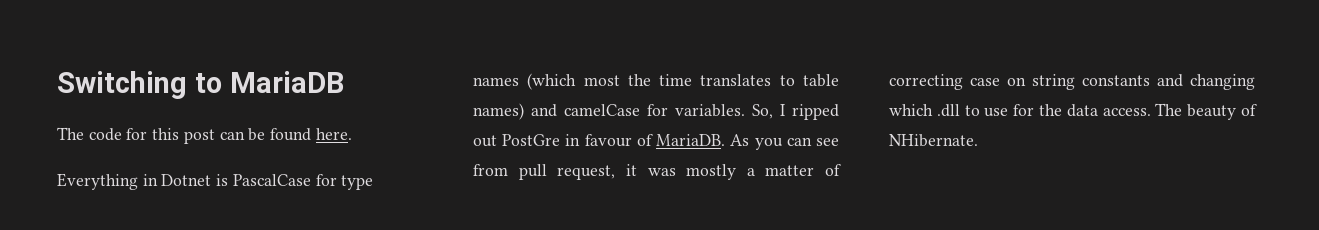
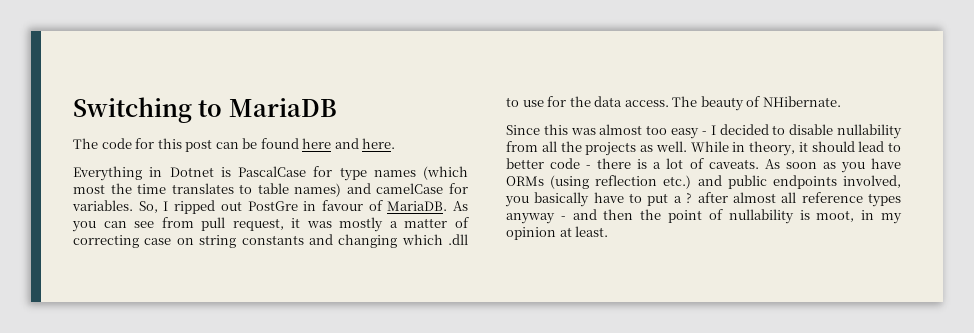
(312, 134) none -> [302,138,359,149] here and
(978, 140) none -> [506,124,902,139] [506,141,901,156] [506,158,901,173] [506,175,901,189] [505,192,901,207] [506,209,902,224] [506,226,609,240] // Since this was almost too easy - I decided to disable nullability from all the projects as well. While in theory, it should lead to better code - there is a lot of caveats. As soon as you have ORMs (using reflection etc.) and public endpoints involved, you basically have to put a ? after almost all reference types anyway - and then the point of nullability is moot, in my opinion at least.

